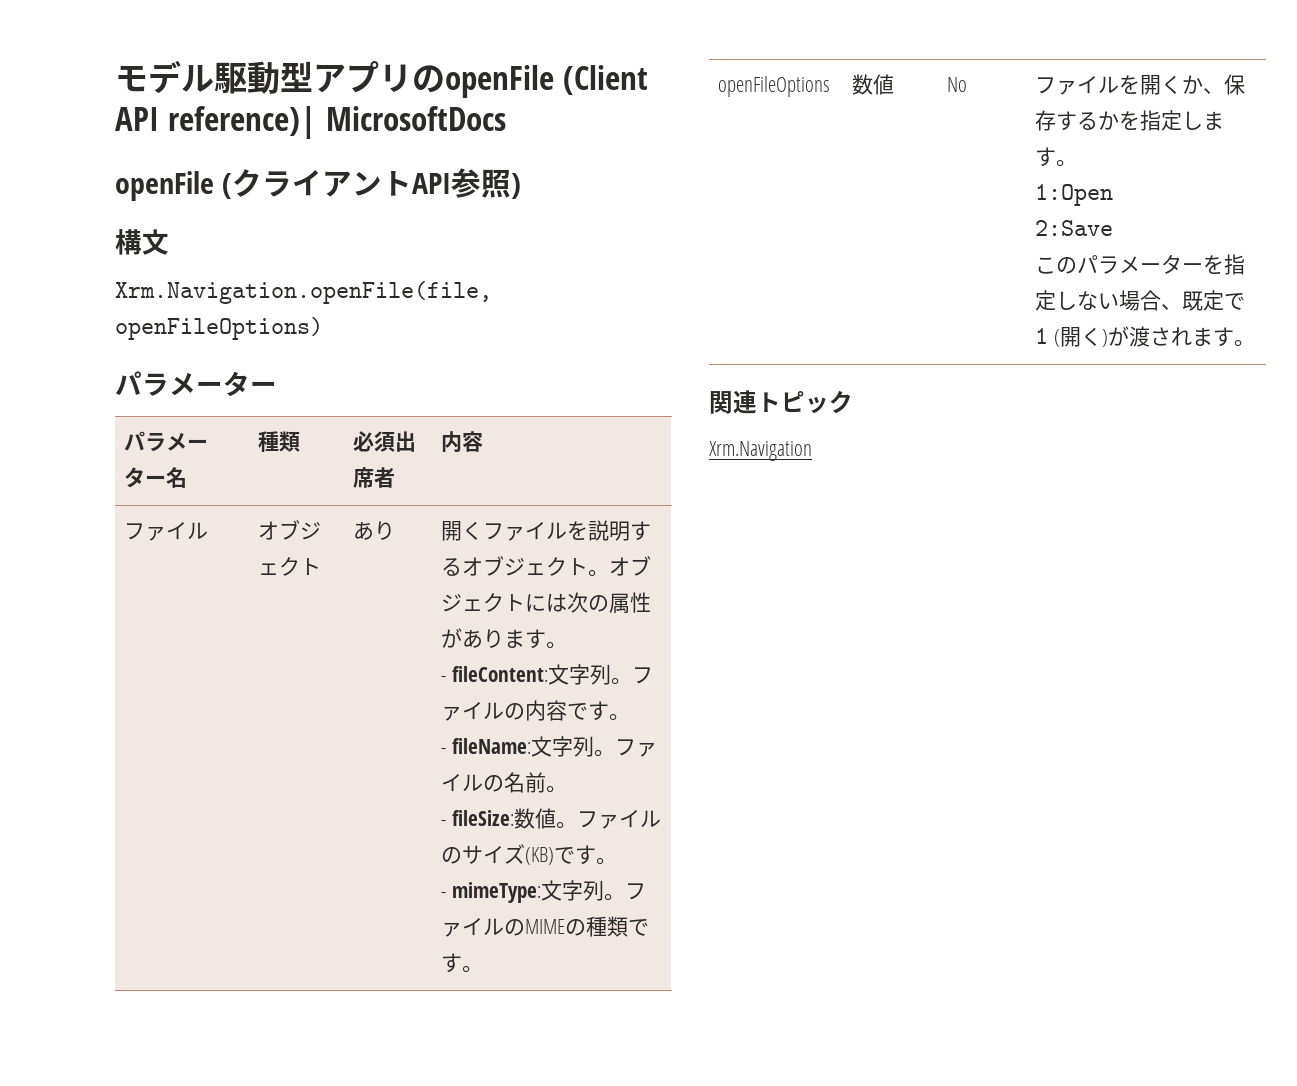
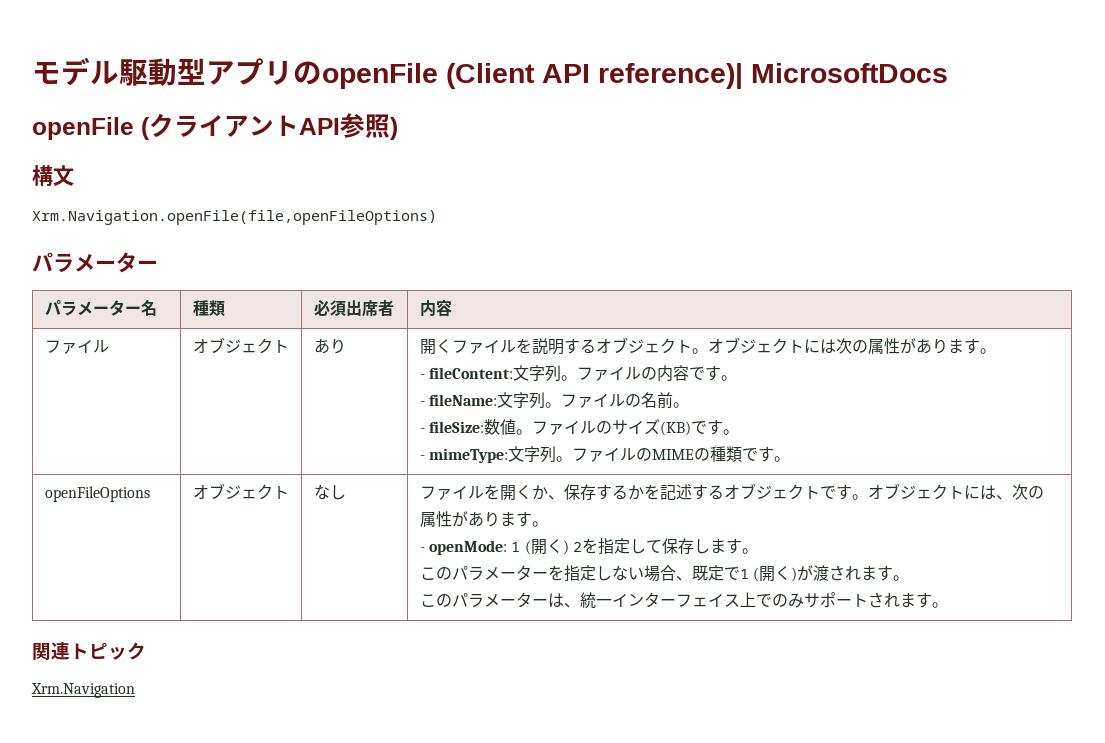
[852,74,895,95] [947,77,968,92] 数値 | No -> [192,483,289,500] [313,484,346,500] オブジェクト | なし
[1140,110,1183,131] 指定 -> [659,483,1044,500] [419,511,548,527] [419,538,694,555] 記述するオブジェクトです。オブジェクトには、次の属性があります。 // - openMode: 1 (開く) 2を指定して保存
[1035,184,1114,206] [1035,220,1114,236] // 1:Open // 2:Save -> (758, 551) none
(1255, 343) none -> [419,592,948,609] // このパラメーターは、統一インターフェイス上でのみサポートされます。

